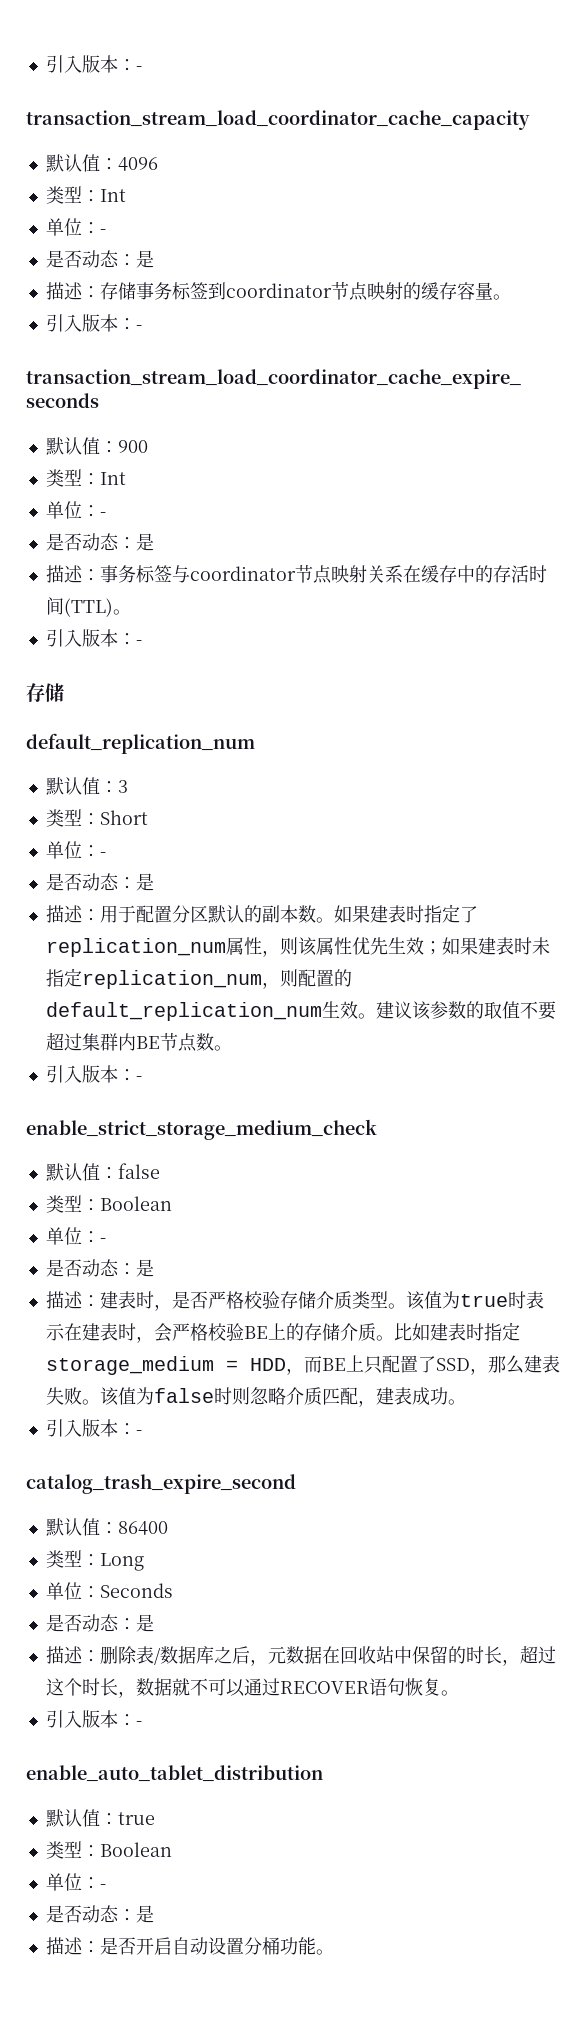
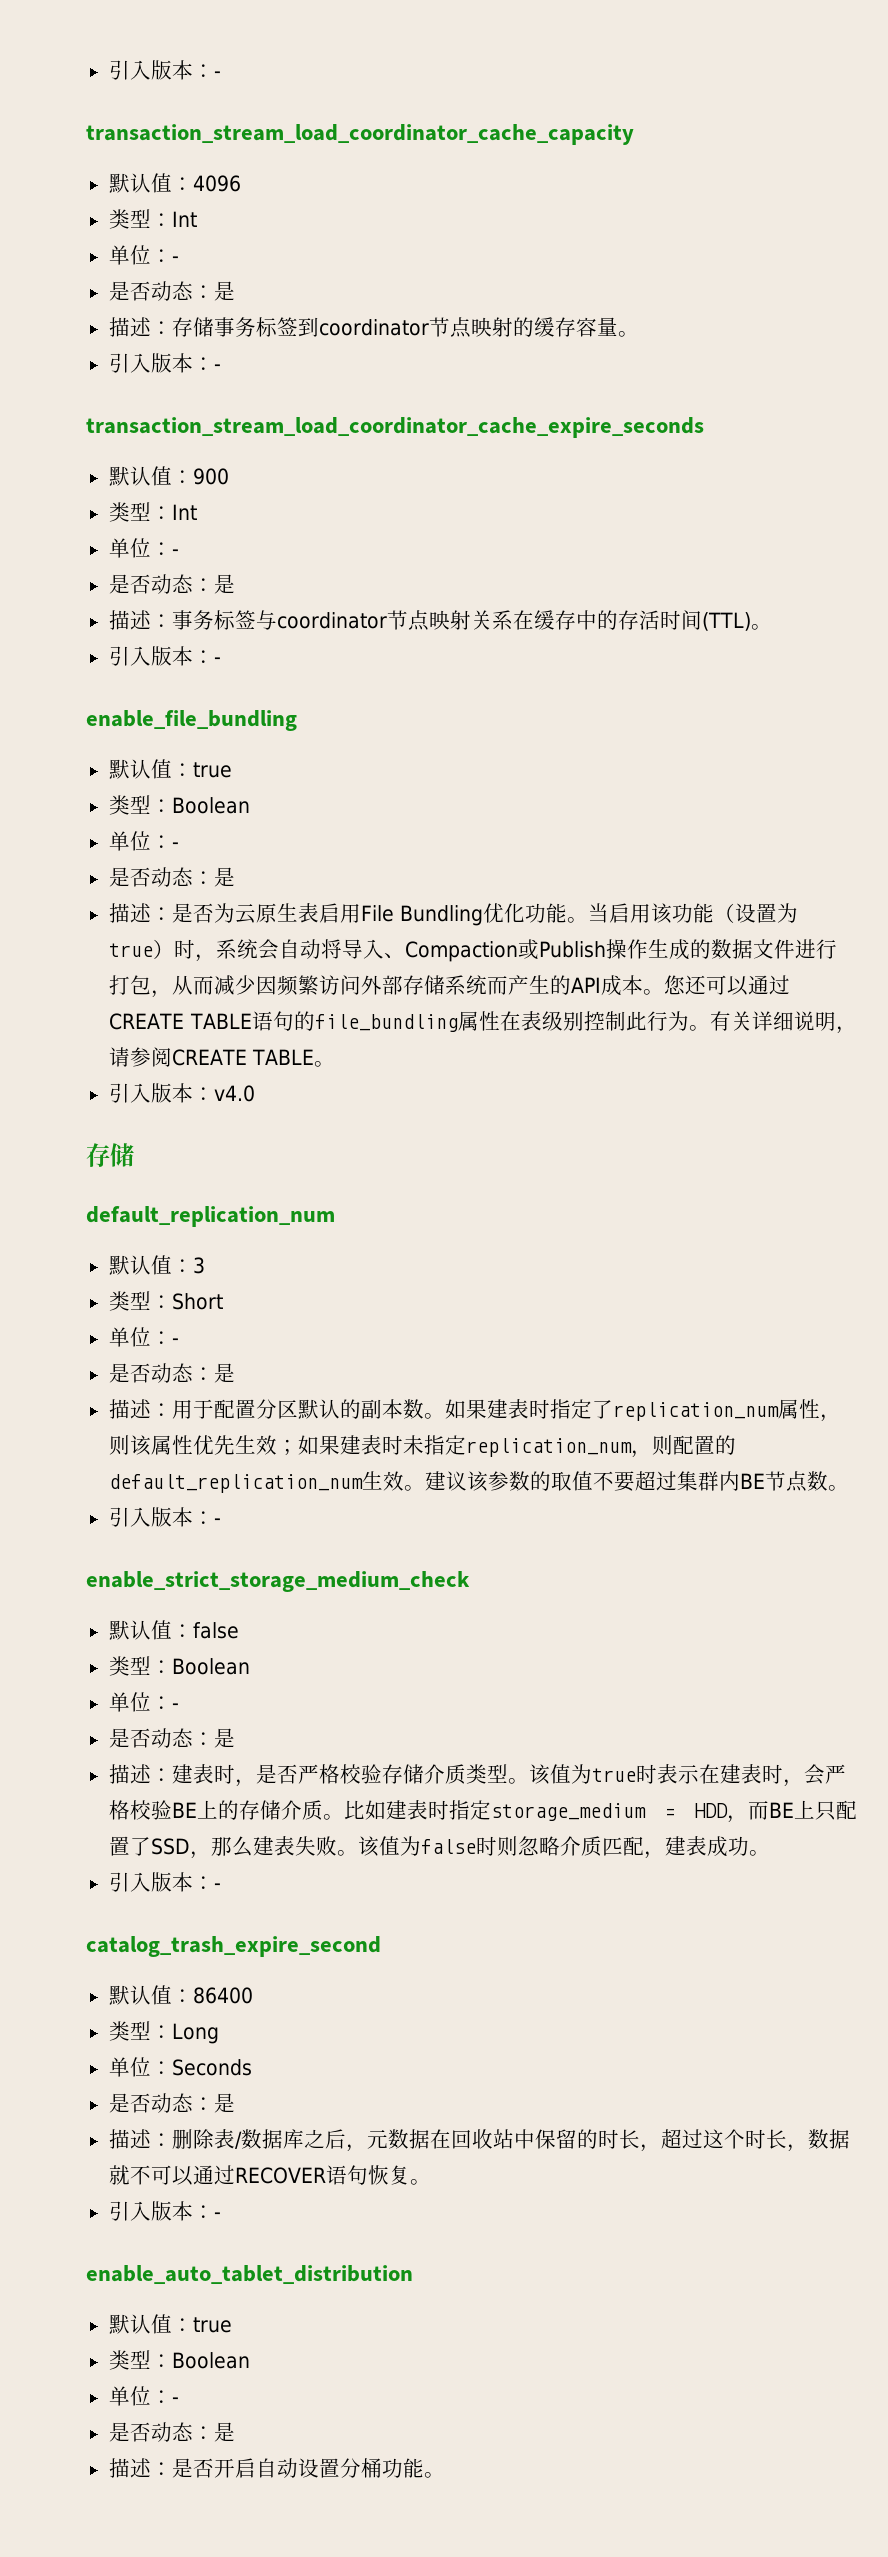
(142, 642) none -> [86,710,297,731] [108,759,232,779] [108,795,250,815] [108,831,179,851] [108,867,235,887] [108,903,798,926] [108,939,837,962] [108,975,790,998] [108,1011,857,1034] [108,1047,335,1067] [108,1083,255,1103] // enable_file_bundling // 默认值：true // 类型：Boolean // 单位：- // 是否动态：是 // 描述：是否为云原生表启用File Bundling优化功能。当启用该功能（设置为true）时，系统会自动将导入、Compaction或Publish操作生成的数据文件进行打包，从而减少因频繁访问外部存储系统而产生的API成本。您还可以通过CREATE TABLE语句的file_bundling属性在表级别控制此行为。有关详细说明，请参阅CREATE TABLE。 // 引入版本：v4.0

